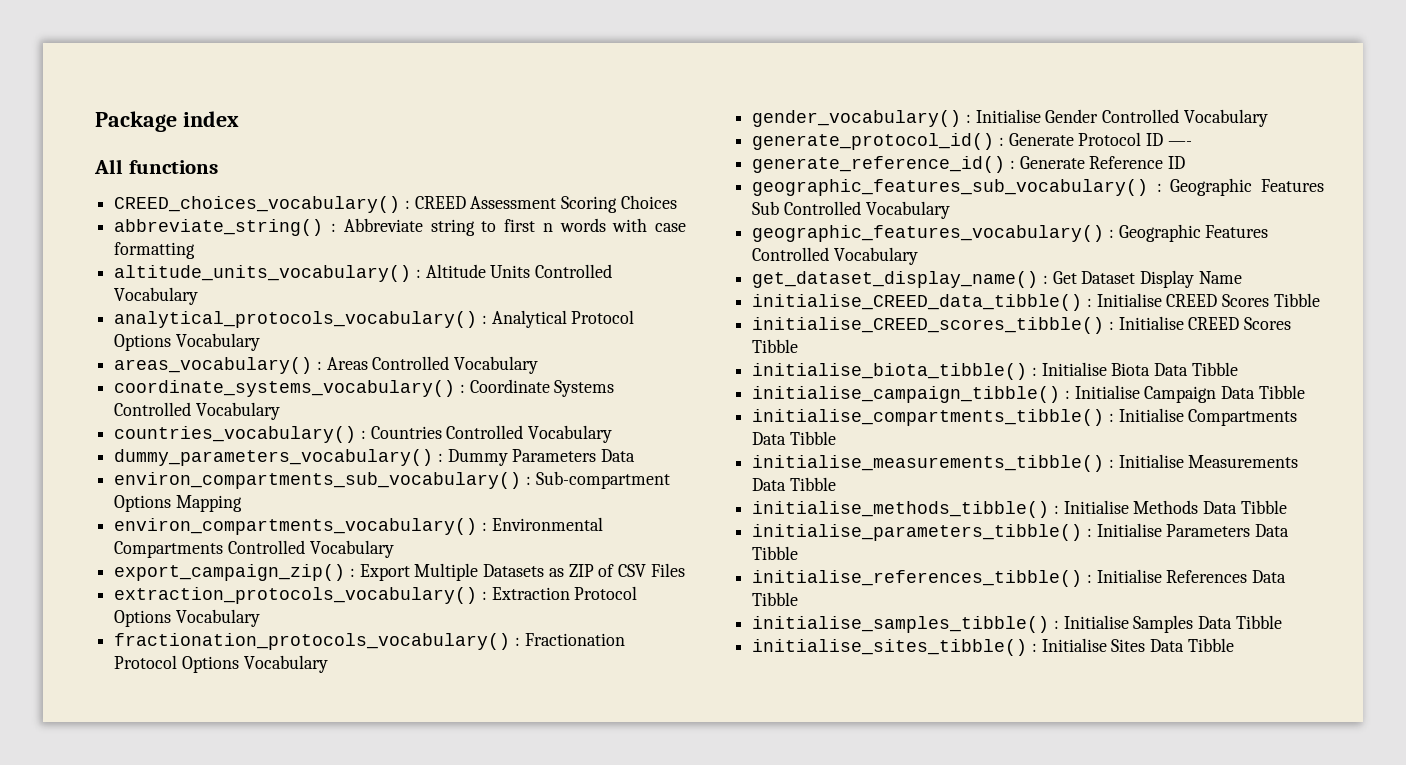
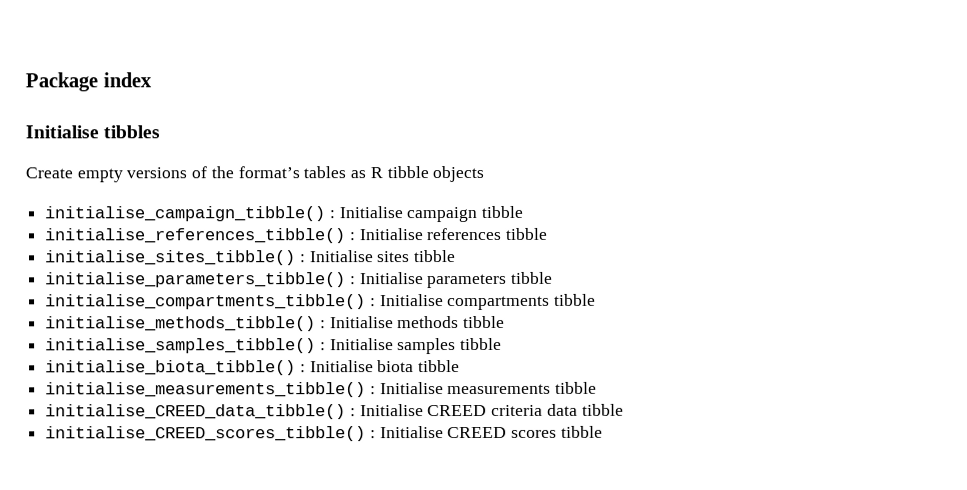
[94,159,218,174] [114,195,677,213] [114,218,686,236] [114,242,196,259] [114,264,613,282] [114,287,199,305] [114,310,635,328] [114,333,260,351] [114,356,539,374] [114,379,615,397] [114,402,280,420] [114,425,613,443] [114,449,636,466] [114,471,670,489] [114,495,242,512] [114,517,603,535] [114,540,394,558] [114,563,685,581] [114,586,638,604] [114,609,260,627] [114,633,625,650] [114,655,328,673] [752,109,1268,127] [752,132,1192,150] [752,156,1186,173] [752,178,1324,196] [752,201,950,219] [752,224,1269,242] [752,247,918,265] [752,270,1242,288] All functions // CREED_choices_vocabulary() : CREED Assessment Scoring Choices // abbreviate_string() : Abbreviate string to first n words with case formatting // altitude_units_vocabulary() : Altitude Units Controlled Vocabulary // analytical_protocols_vocabulary() : Analytical Protocol Options Vocabulary // areas_vocabulary() : Areas Controlled Vocabulary // coordinate_systems_vocabulary() : Coordinate Systems Controlled Vocabulary // countries_vocabulary() : Countries Controlled Vocabulary // dummy_parameters_vocabulary() : Dummy Parameters Data // environ_compartments_sub_vocabulary() : Sub-compartment Options Mapping // environ_compartments_vocabulary() : Environmental Compartments Controlled Vocabulary // export_campaign_zip() : Export Multiple Datasets as ZIP of CSV Files // extraction_protocols_vocabulary() : Extraction Protocol Options Vocabulary // fractionation_protocols_vocabulary() : Fractionation Protocol Options Vocabulary // gender_vocabulary() : Initialise Gender Controlled Vocabulary // generate_protocol_id() : Generate Protocol ID —- // generate_reference_id() : Generate Reference ID // geographic_features_sub_vocabulary() : Geographic Features Sub Controlled Vocabulary // geographic_features_vocabulary() : Geographic Features Controlled Vocabulary // get_dataset_display_name() : Get Dataset Display Name -> [25,125,161,139] [25,165,485,183] [44,205,524,223] [44,227,548,244] [45,250,457,266] [45,271,554,289] [45,293,597,311] [45,315,506,332] [45,337,503,355] [45,360,461,376] [45,381,598,398] Initialise tibbles // Create empty versions of the format’s tables as R tibble objects // initialise_campaign_tibble() : Initialise campaign tibble // initialise_references_tibble() : Initialise references tibble // initialise_sites_tibble() : Initialise sites tibble // initialise_parameters_tibble() : Initialise parameters tibble // initialise_compartments_tibble() : Initialise compartments tibble // initialise_methods_tibble() : Initialise methods tibble // initialise_samples_tibble() : Initialise samples tibble // initialise_biota_tibble() : Initialise biota tibble // initialise_measurements_tibble() : Initialise measurements tibble
[1222,293,1320,307] Scores Tibble -> [491,403,624,416] criteria data tibble
[1244,317,1292,330] [752,339,799,353] [752,362,1238,380] [752,385,1305,403] [752,408,1298,426] [752,431,836,445] [752,454,1299,472] [752,477,836,491] [752,500,1287,518] [752,523,1290,541] [752,546,799,560] [752,569,1287,587] [752,592,799,606] [752,615,1282,633] [752,638,1234,656] Scores Tibble // initialise_biota_tibble() : Initialise Biota Data Tibble // initialise_campaign_tibble() : Initialise Campaign Data Tibble // initialise_compartments_tibble() : Initialise Compartments Data Tibble // initialise_measurements_tibble() : Initialise Measurements Data Tibble // initialise_methods_tibble() : Initialise Methods Data Tibble // initialise_parameters_tibble() : Initialise Parameters Data Tibble // initialise_references_tibble() : Initialise References Data Tibble // initialise_samples_tibble() : Initialise Samples Data Tibble // initialise_sites_tibble() : Initialise Sites Data Tibble -> [511,425,603,438] scores tibble

